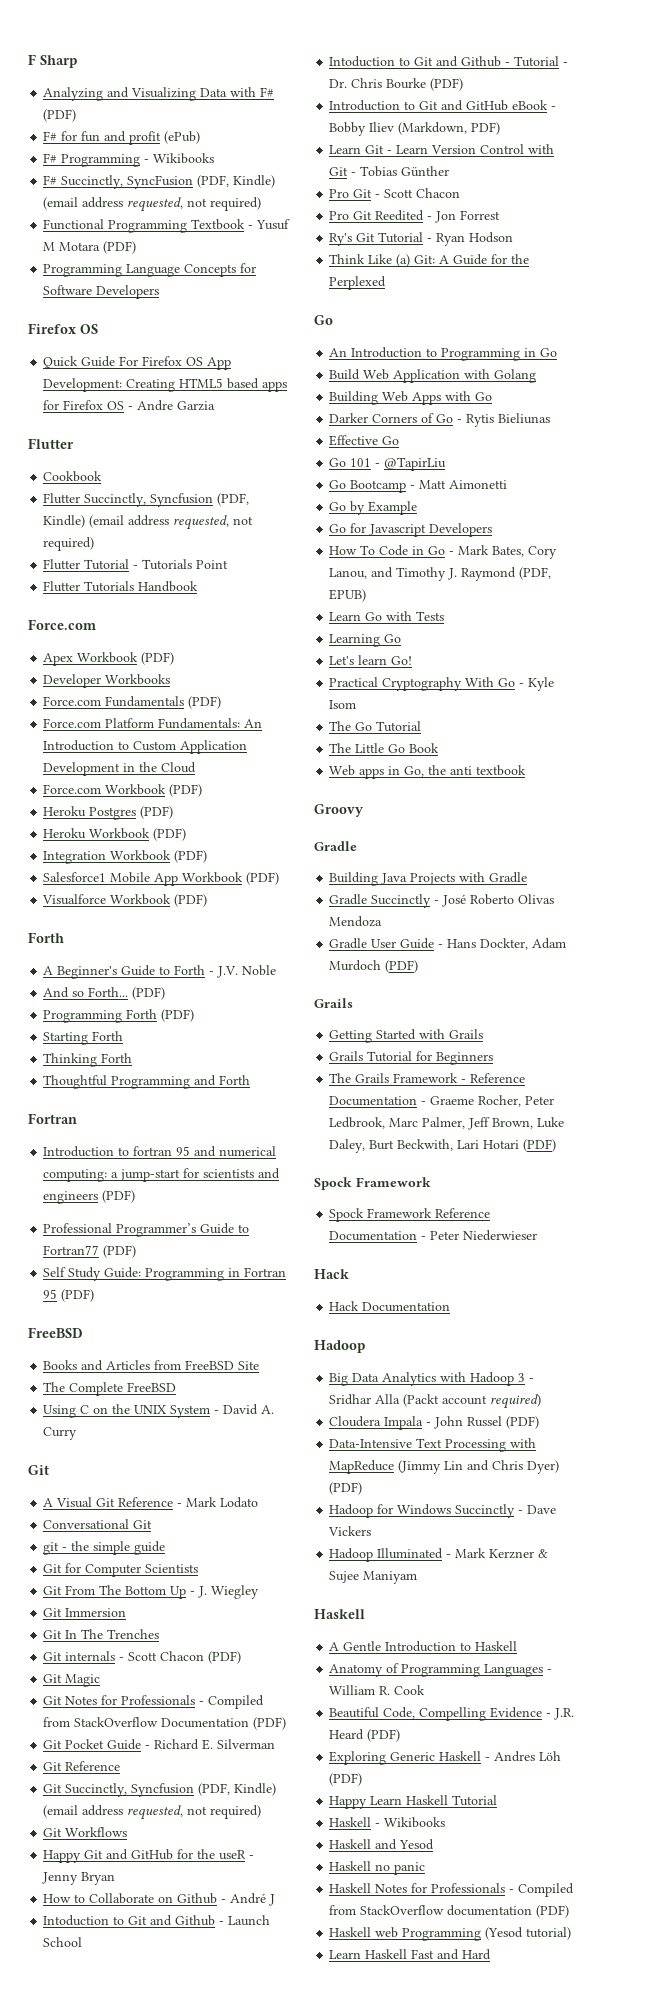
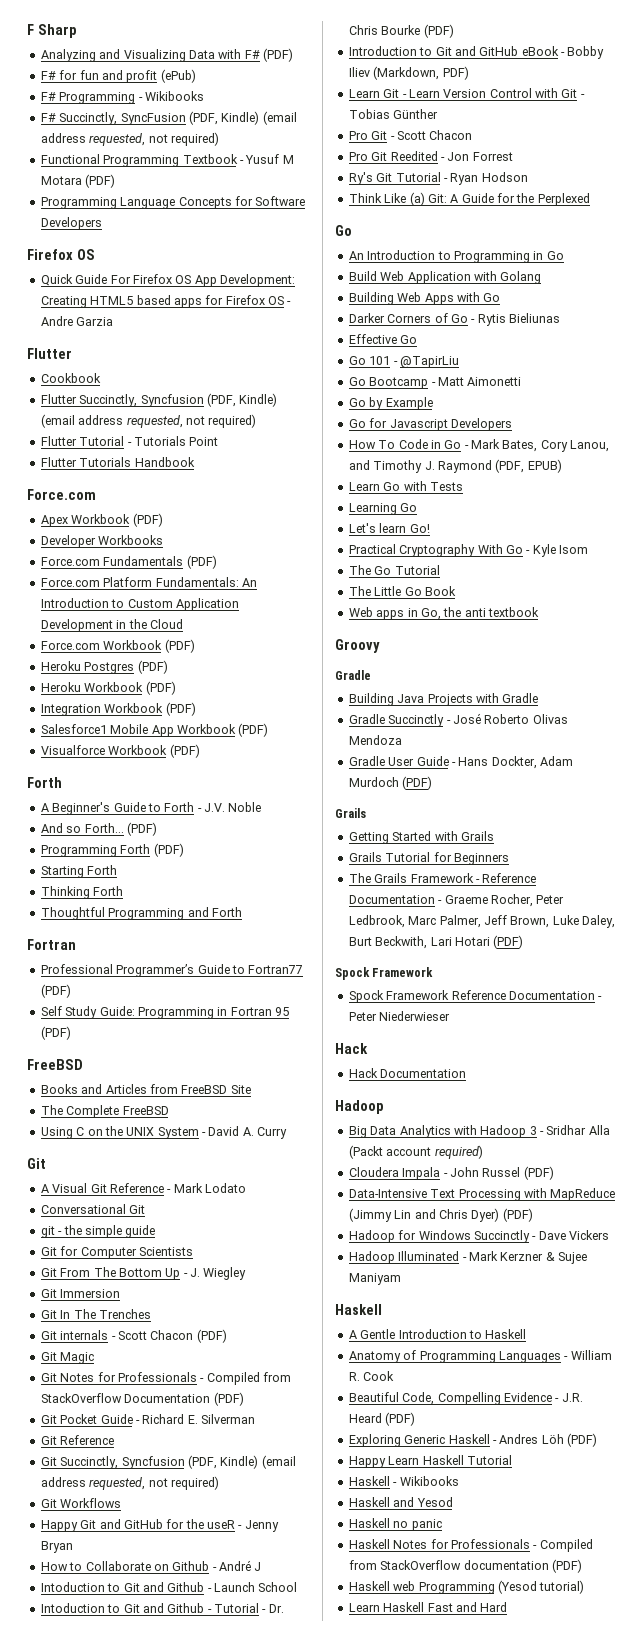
[43,1146,277,1157] [43,1168,281,1182] [43,1190,136,1204] // Introduction to fortran 95 and numerical computing: a jump-start for scientists and engineers (PDF) -> (76, 944) none

